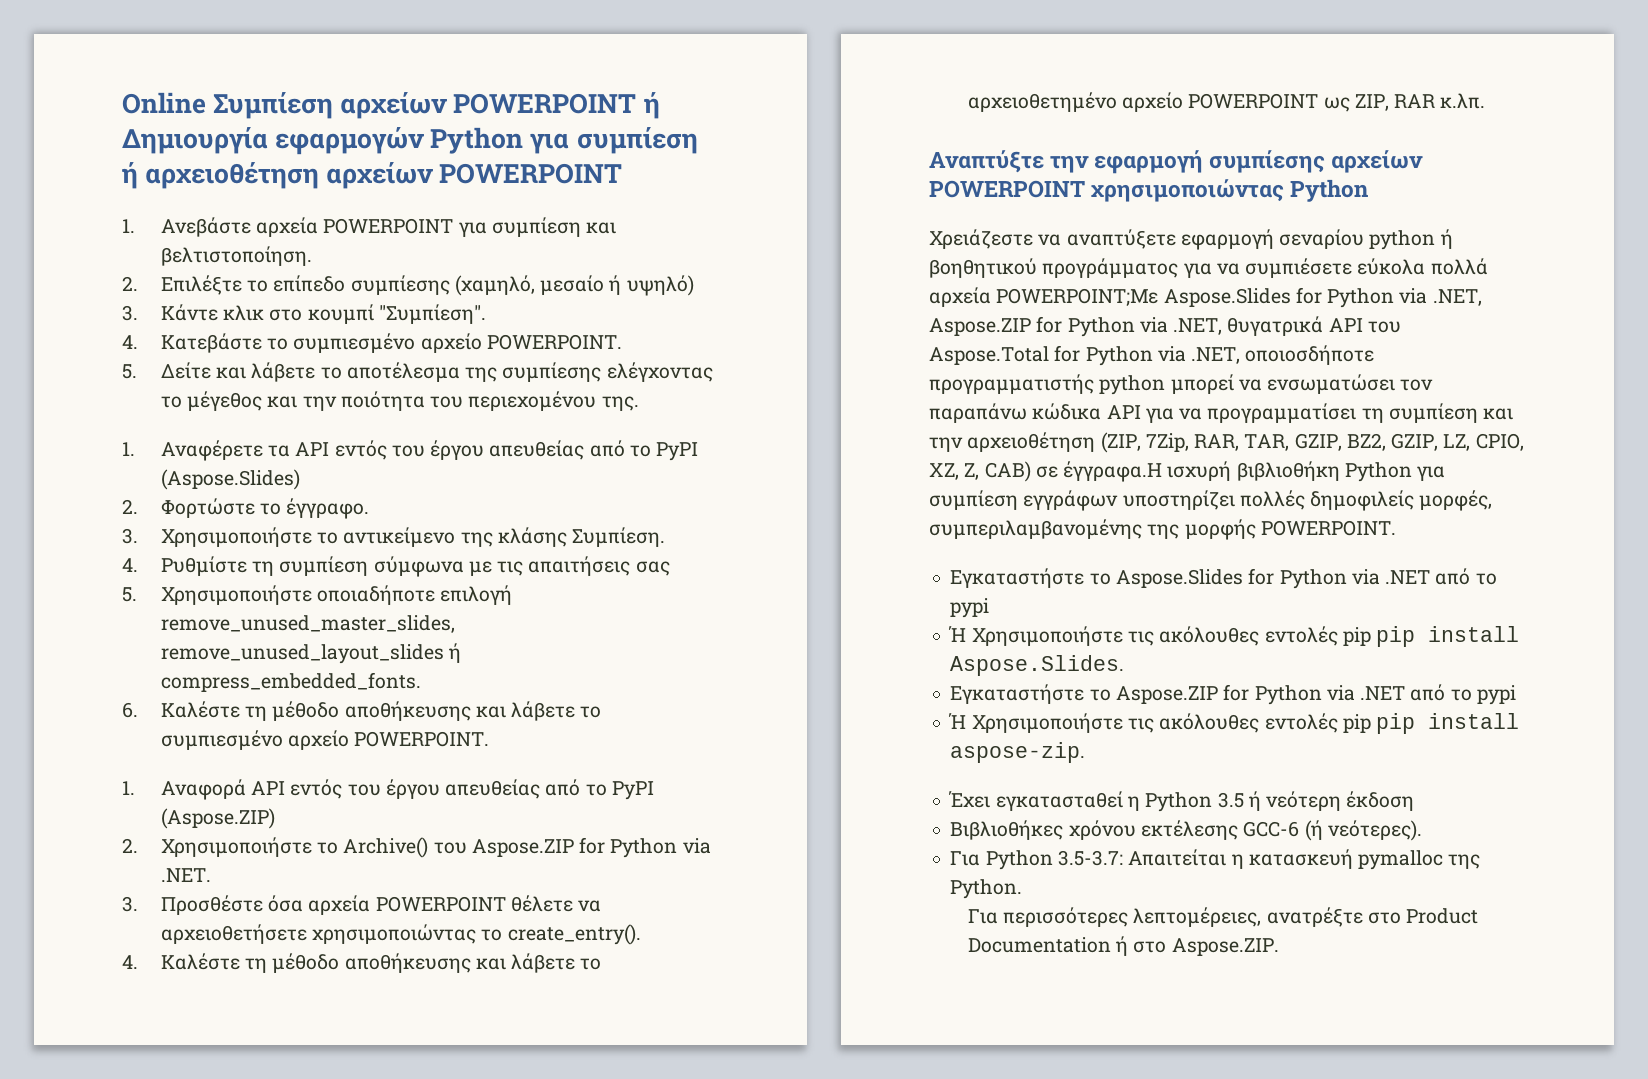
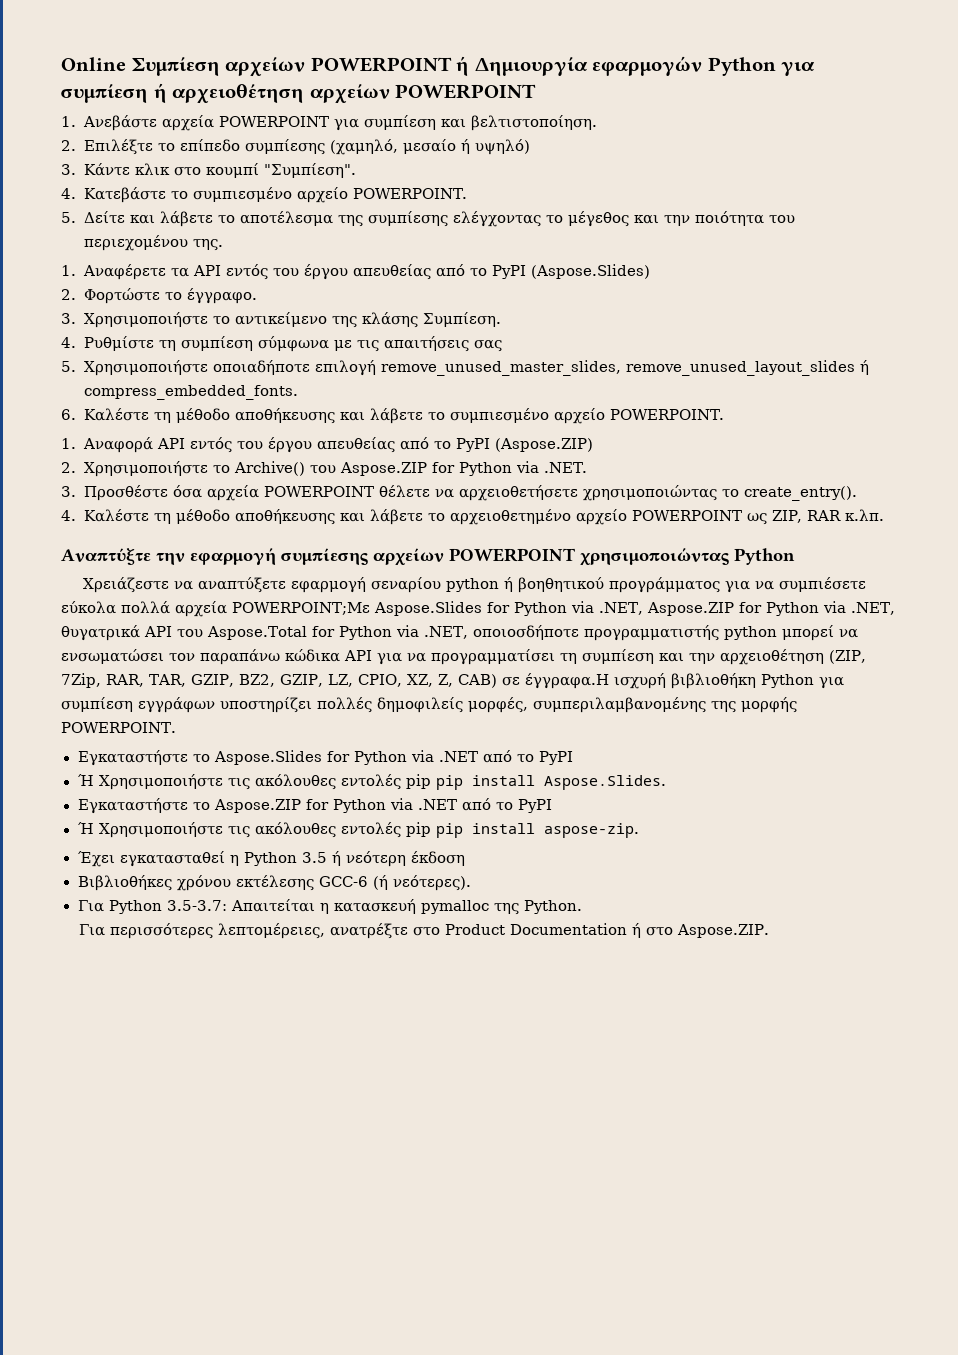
[950,598,990,618] pypi -> [538,751,573,765] PyPI
[1476,685,1516,705] pypi -> [517,799,552,813] PyPI

